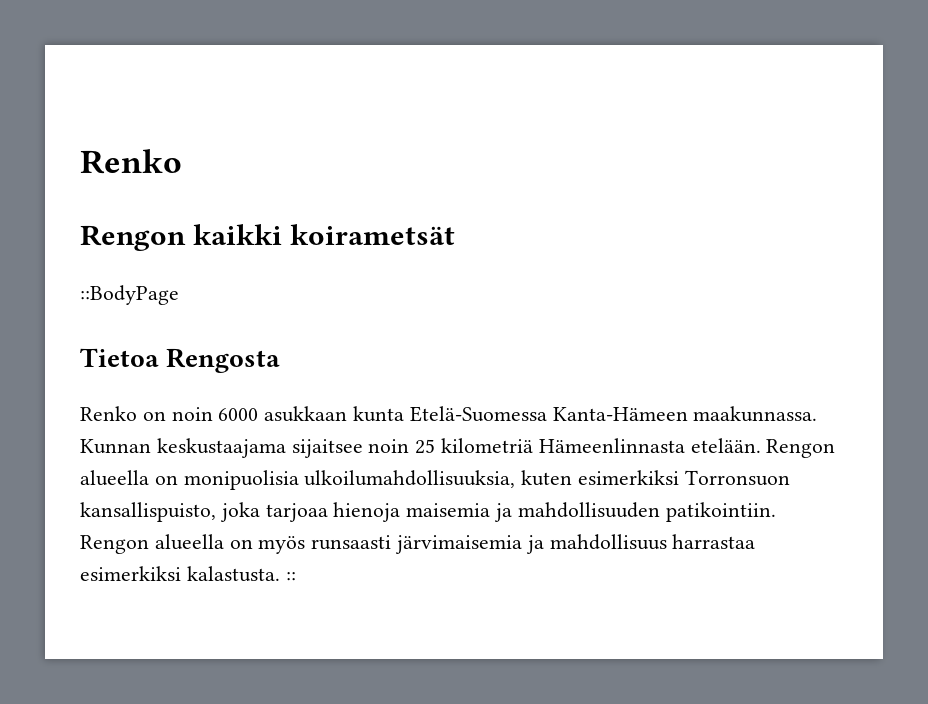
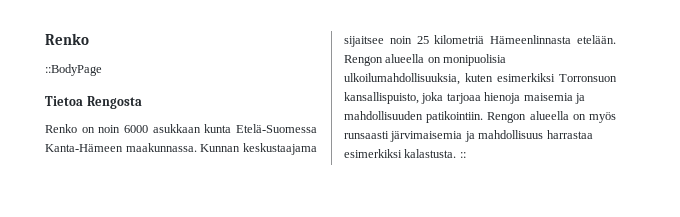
[80,149,182,174] [80,224,456,251] Renko // Rengon kaikki koirametsät -> [45,33,89,45] Renko

